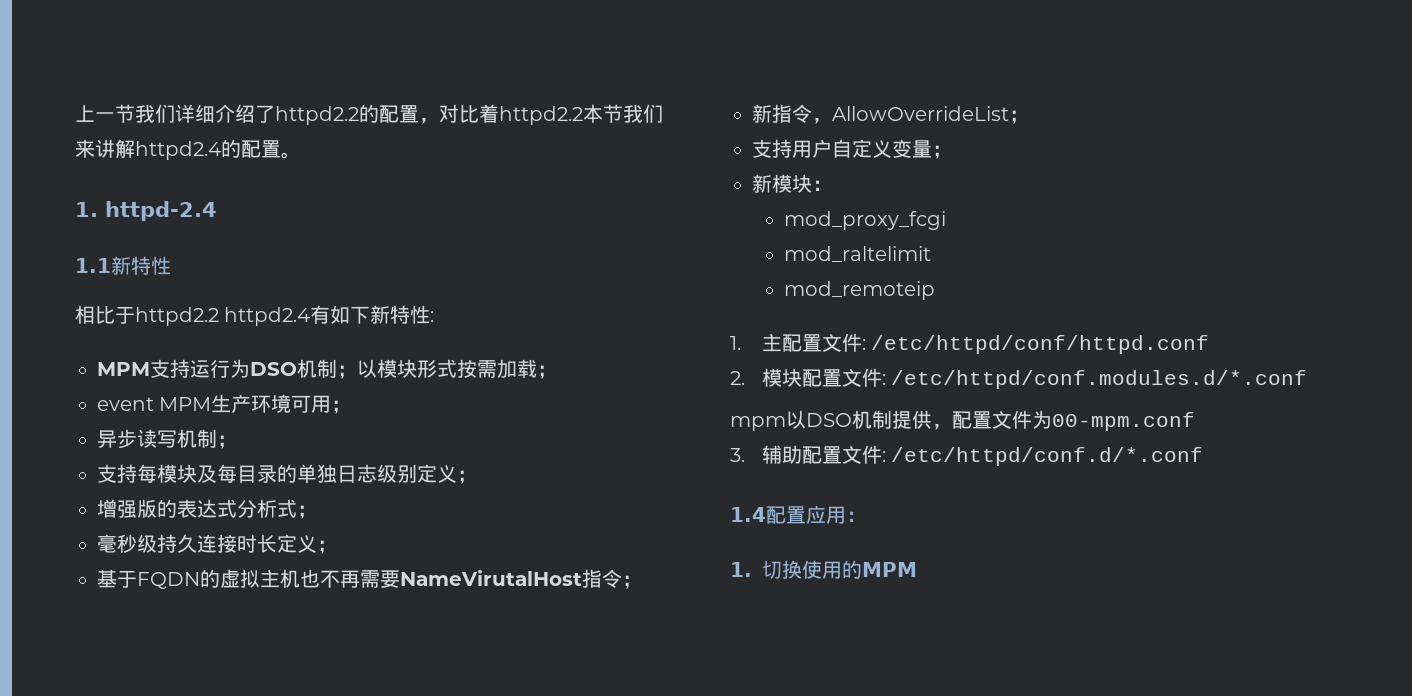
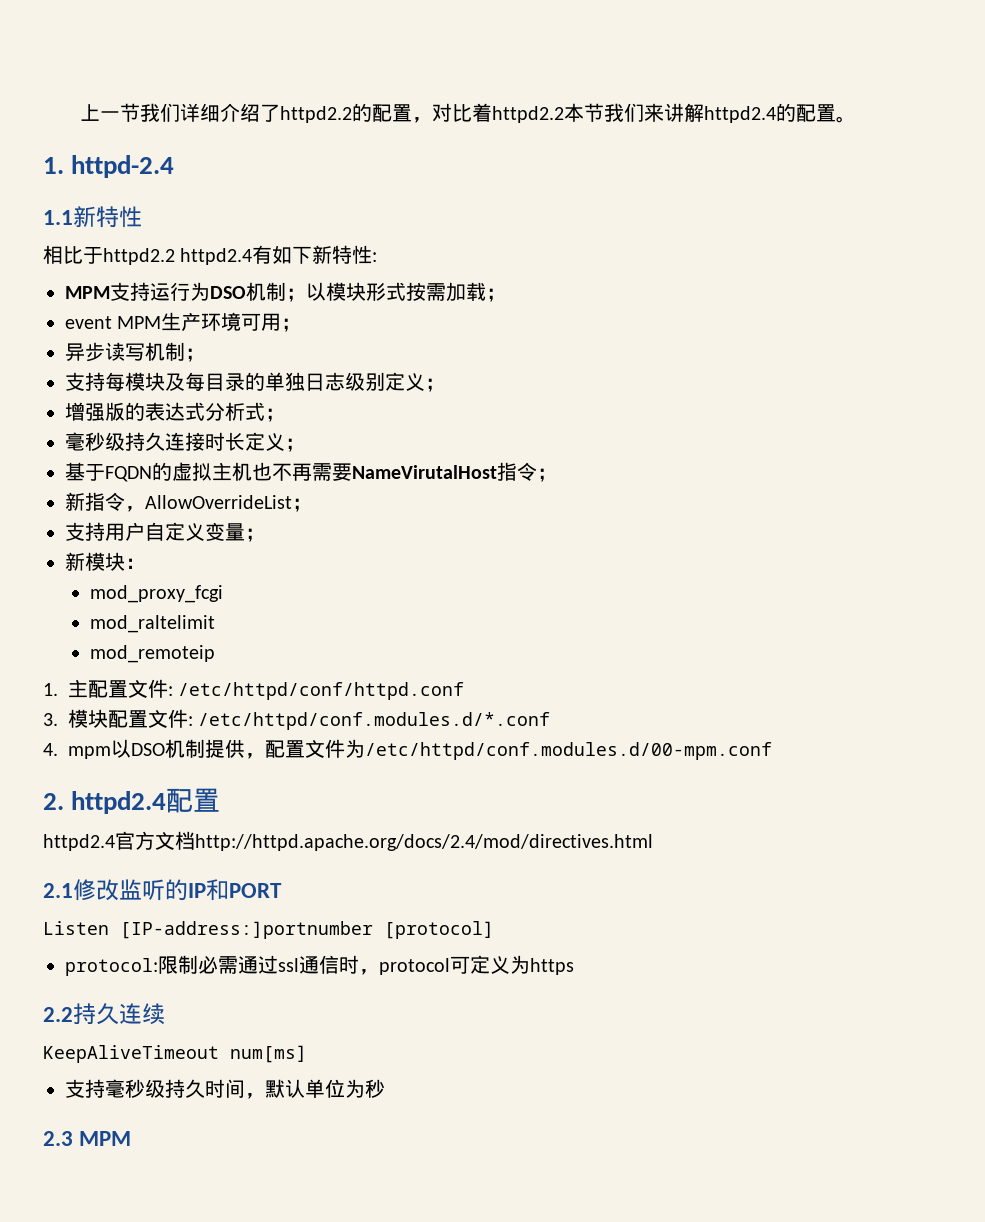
[730,371,745,385] 2. -> [43,713,58,726] 3.
(1308, 379) none -> [43,743,58,756] 4.
[1052,412,1195,431] [730,445,1204,466] [730,505,866,524] [730,560,862,579] 00-mpm.conf // 3.辅助配置文件: /etc/httpd/conf.d/*.conf // 1.4配置应用： // 1.切换使用的 -> [365,742,772,760] [43,788,221,814] [43,831,653,851] [43,879,282,901] [43,921,494,939] [65,955,574,976] [43,1003,165,1025] [43,1045,307,1063] [65,1079,385,1099] [43,1131,73,1146] /etc/httpd/conf.modules.d/00-mpm.conf // 2. httpd2.4配置 // httpd2.4官方文档http://httpd.apache.org/docs/2.4/mod/directives.html // 2.1修改监听的IP和PORT // Listen [IP-address:]portnumber [protocol] // protocol:限制必需通过ssl通信时，protocol可定义为https // 2.2持久连续 // KeepAliveTimeout num[ms] // 支持毫秒级持久时间，默认单位为秒 // 2.3

